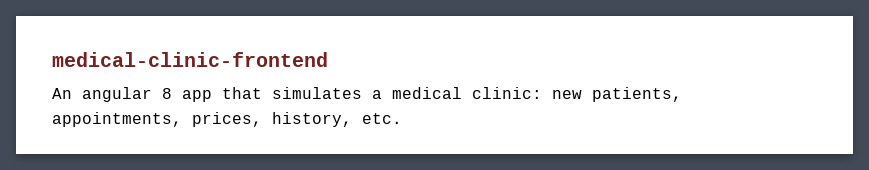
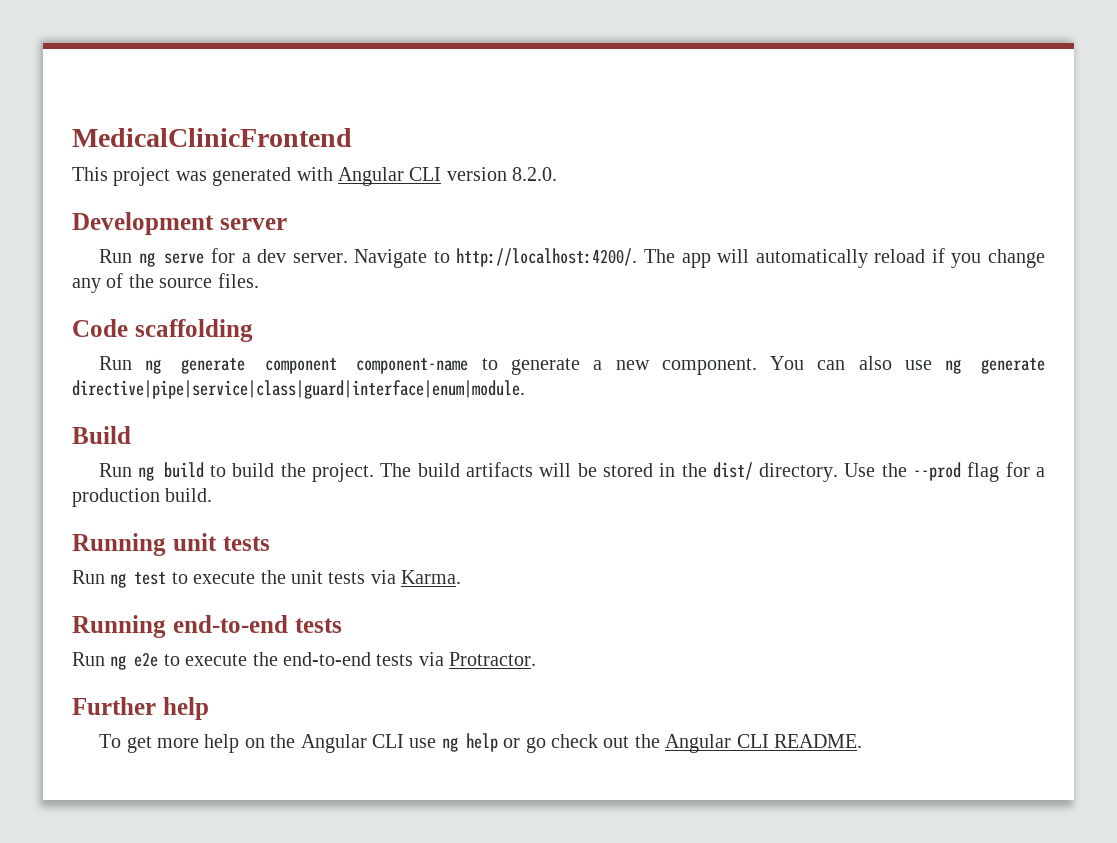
[52,52,328,67] [52,87,682,102] [52,112,402,127] medical-clinic-frontend // An angular 8 app that simulates a medical clinic: new patients, appointments, prices, history, etc. -> [72,128,352,147] [72,167,558,186] [72,212,287,235] [99,248,1046,268] [72,273,259,293] [72,319,253,342] [99,356,1046,375] [72,380,525,399] [72,426,131,444] [99,462,1045,482] [72,488,213,507] [72,533,270,556] [72,570,462,588] [72,615,342,638] [72,652,537,670] [72,697,209,720] [99,733,862,753] MedicalClinicFrontend // This project was generated with Angular CLI version 8.2.0. // Development server // Run ng serve for a dev server. Navigate to http://localhost:4200/. The app will automatically reload if you change any of the source files. // Code scaffolding // Run ng generate component component-name to generate a new component. You can also use ng generate directive|pipe|service|class|guard|interface|enum|module. // Build // Run ng build to build the project. The build artifacts will be stored in the dist/ directory. Use the --prod flag for a production build. // Running unit tests // Run ng test to execute the unit tests via Karma. // Running end-to-end tests // Run ng e2e to execute the end-to-end tests via Protractor. // Further help // To get more help on the Angular CLI use ng help or go check out the Angular CLI README.

